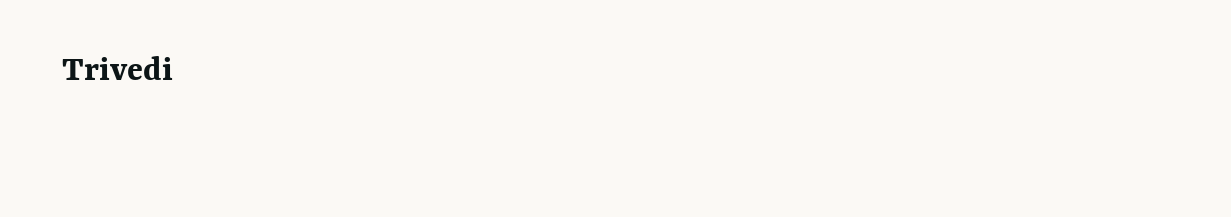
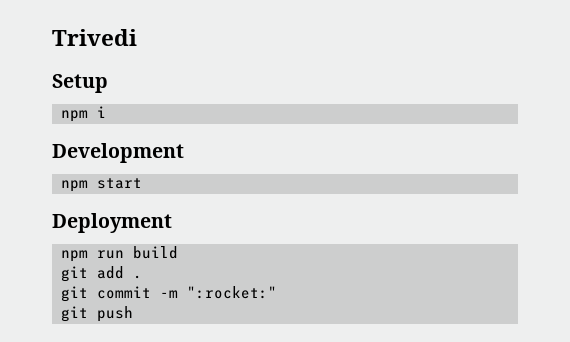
(173, 68) none -> [52,74,108,93] [60,106,106,122] [52,143,184,163] [60,178,142,192] [52,213,172,233] [60,246,178,262] [60,266,142,282] [60,286,277,302] [60,306,133,322] // Setup // npm i // Development // npm start // Deployment // npm run build // git add . // git commit -m ":rocket:" // git push

